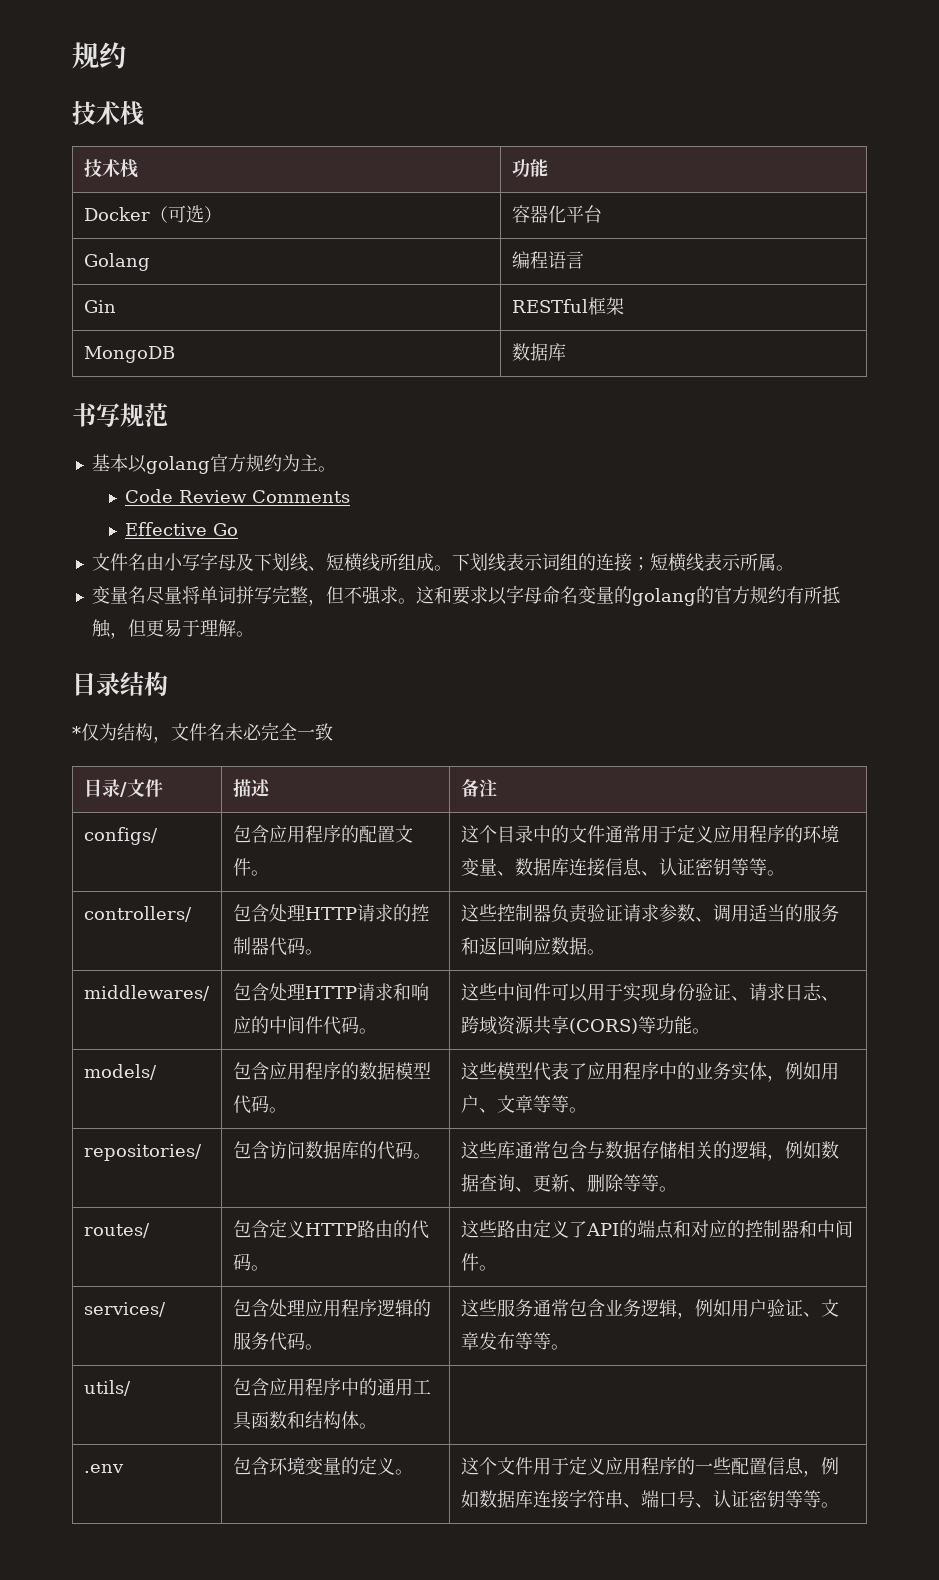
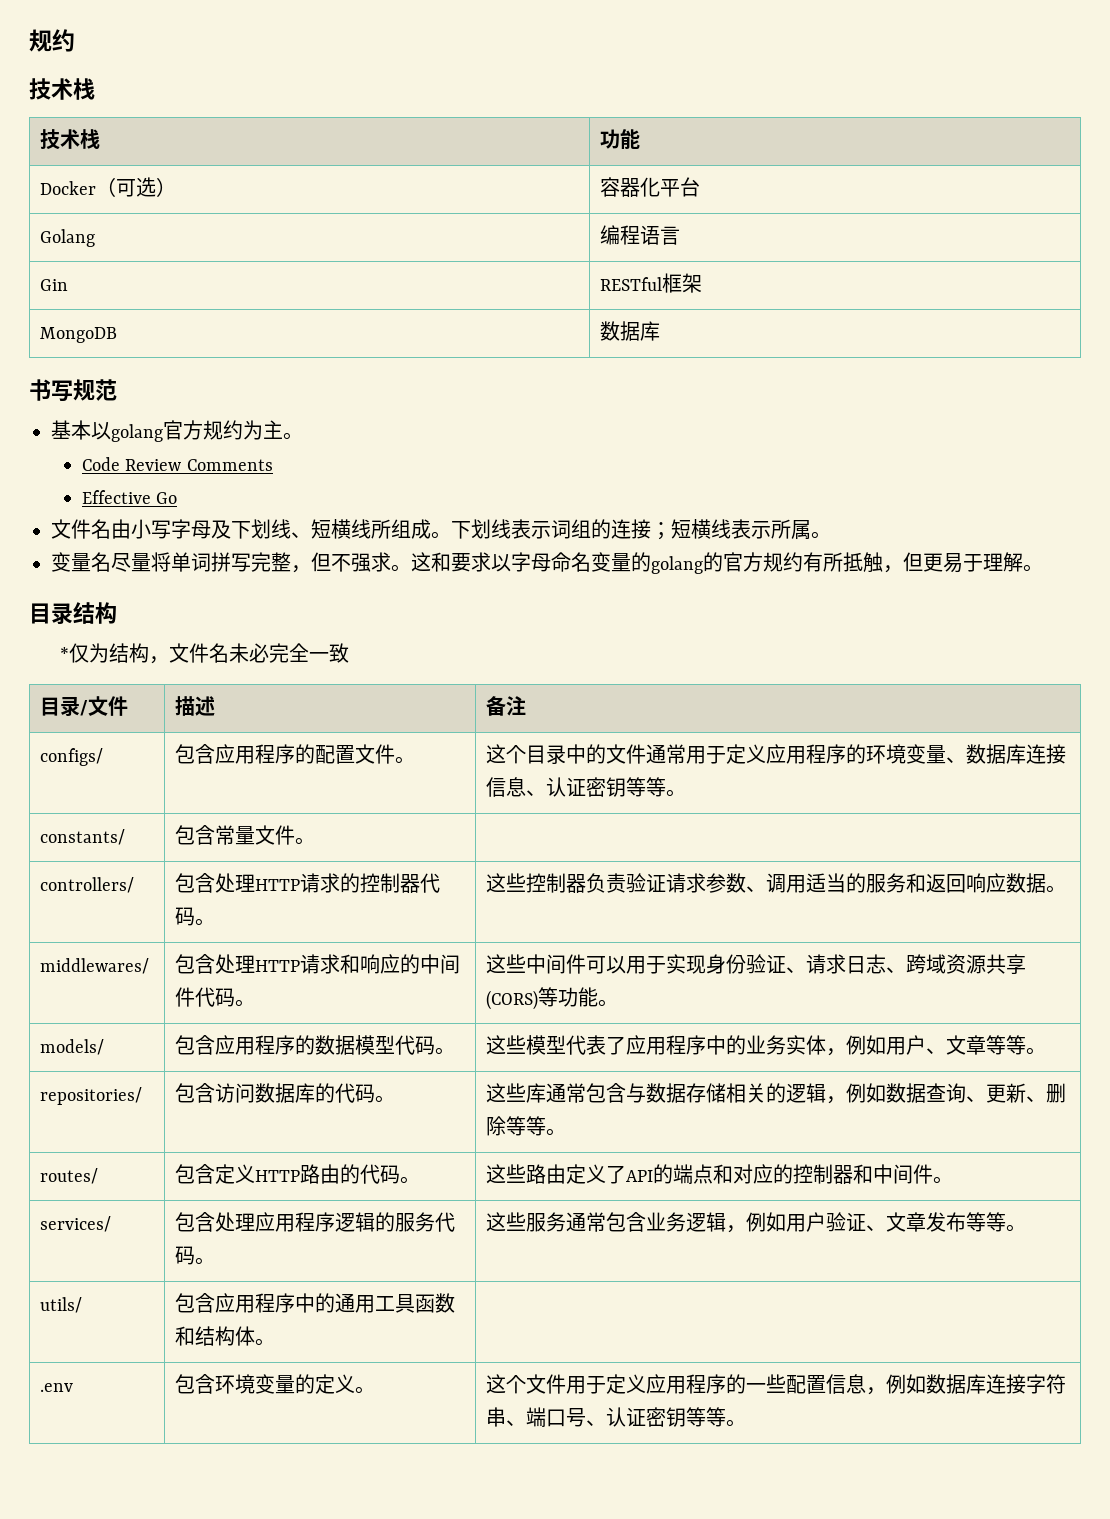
(785, 873) none -> [40,829,126,845] [175,825,316,845] // constants/ | 包含常量文件。 |

